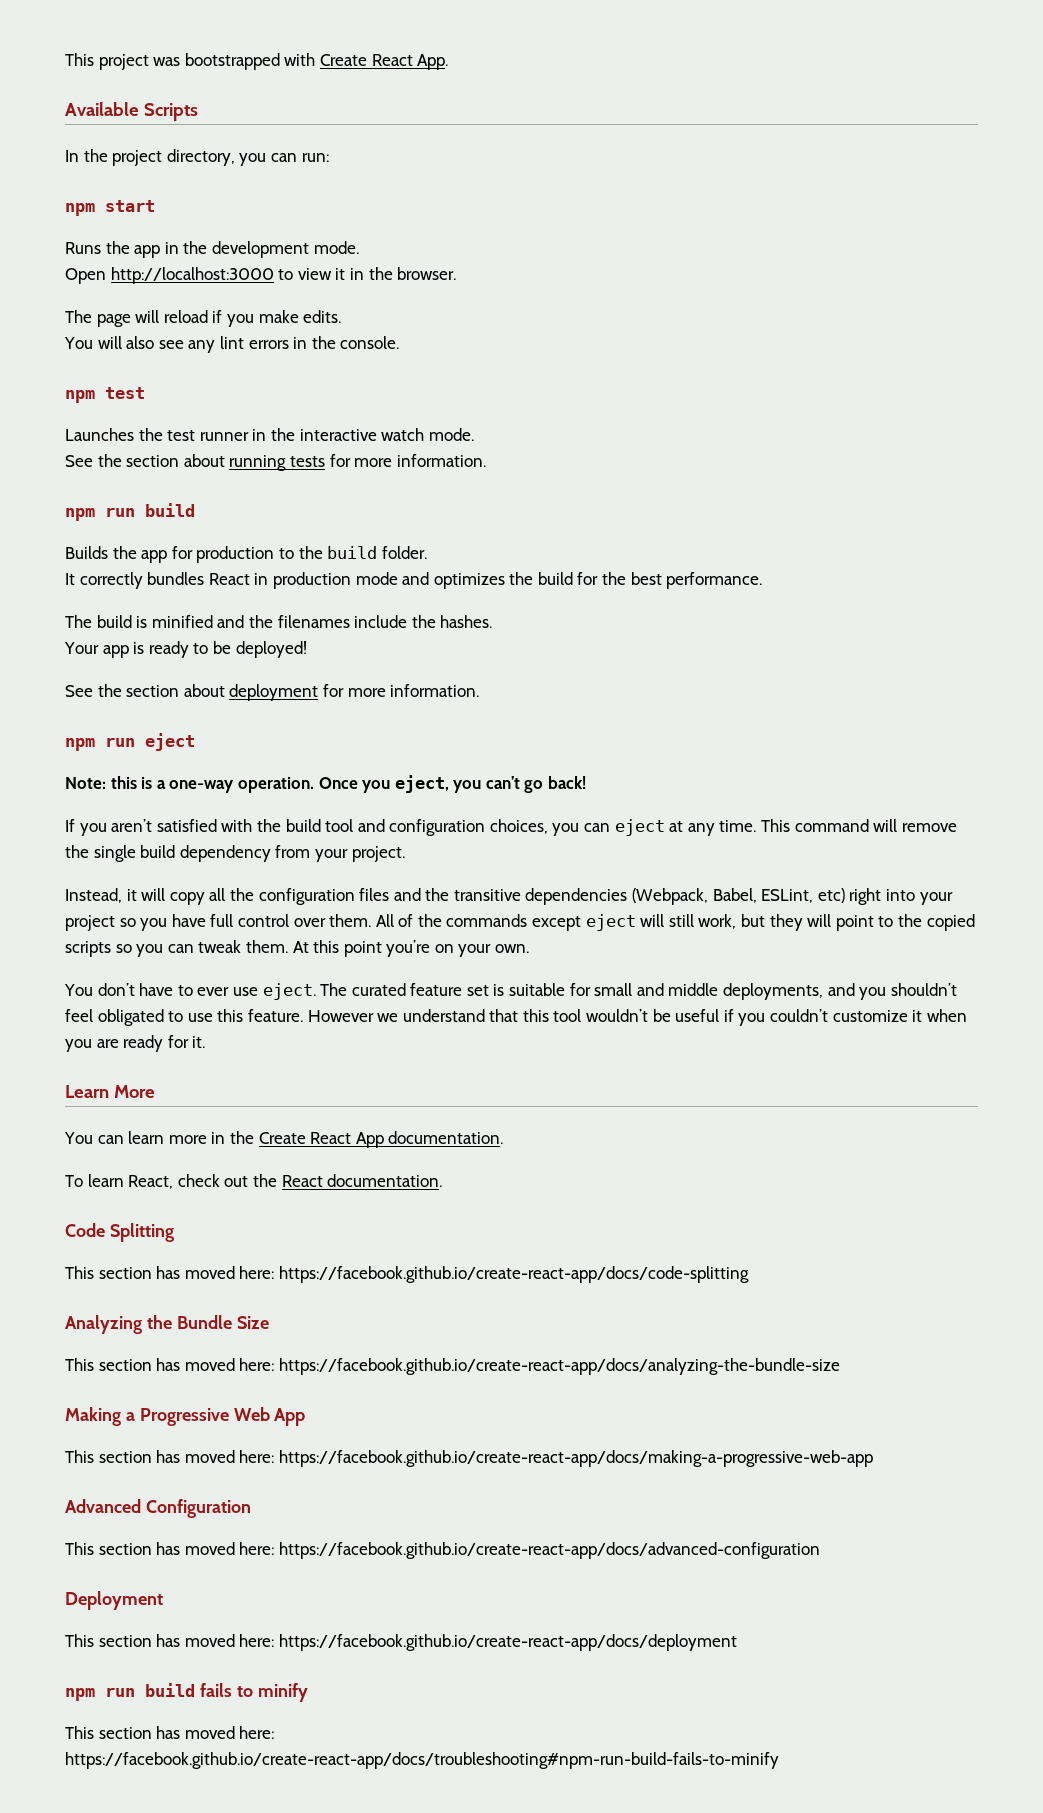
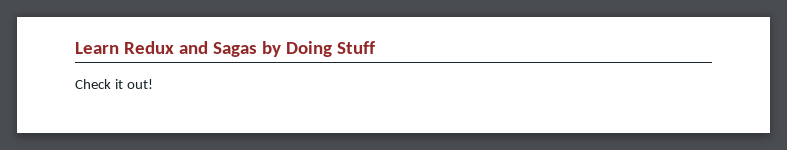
[65,53,449,70] [65,102,198,121] [65,149,329,166] [65,200,155,216] [65,241,359,258] [65,267,457,284] [65,310,342,327] [64,336,400,353] [65,387,145,403] [65,428,474,441] [65,454,486,471] [65,503,195,521] [65,546,427,563] [65,572,763,589] [65,615,493,628] [64,641,307,658] [65,684,480,701] [65,733,195,751] [65,775,587,793] [65,819,957,836] [65,845,405,862] [65,888,953,905] [65,914,975,931] [65,940,530,957] [64,983,957,1000] [65,1009,967,1026] [65,1035,206,1052] [65,1085,155,1098] [64,1131,504,1148] [65,1174,443,1189] [65,1223,174,1242] [65,1266,749,1283] [65,1315,269,1334] [65,1358,840,1375] [65,1407,306,1426] [65,1450,873,1467] [65,1499,251,1518] [65,1542,820,1559] [65,1591,163,1610] [65,1634,737,1651] [65,1683,308,1702] [65,1726,275,1739] [65,1752,779,1769] This project was bootstrapped with Create React App. // Available Scripts // In the project directory, you can run: // npm start // Runs the app in the development mode. // Open http://localhost:3000 to view it in the browser. // The page will reload if you make edits. // You will also see any lint errors in the console. // npm test // Launches the test runner in the interactive watch mode. // See the section about running tests for more information. // npm run build // Builds the app for production to the build folder. // It correctly bundles React in production mode and optimizes the build for the best performance. // The build is minified and the filenames include the hashes. // Your app is ready to be deployed! // See the section about deployment for more information. // npm run eject // Note: this is a one-way operation. Once you eject, you can’t go back! // If you aren’t satisfied with the build tool and configuration choices, you can eject at any time. This command will remove the single build dependency from your project. // Instead, it will copy all the configuration files and the transitive dependencies (Webpack, Babel, ESLint, etc) right into your project so you have full control over them. All of the commands except eject will still work, but they will point to the copied scripts so you can tweak them. At this point you’re on your own. // You don’t have to ever use eject. The curated feature set is suitable for small and middle deployments, and you shouldn’t feel obligated to use this feature. However we understand that this tool wouldn’t be useful if you couldn’t customize it when you are ready for it. // Learn More // You can learn more in the Create React App documentation. // To learn React, check out the React documentation. // Code Splitting // This section has moved here: https://facebook.github.io/create-react-app/docs/code-splitting // Analyzing the Bundle Size // This section has moved here: https://facebook.github.io/create-react-app/docs/analyzing-the-bundle-size // Making a Progressive Web App // This section has moved here: https://facebook.github.io/create-react-app/docs/making-a-progressive-web-app // Advanced Configuration // This section has moved here: https://facebook.github.io/create-react-app/docs/advanced-configuration // Deployment // This section has moved here: https://facebook.github.io/create-react-app/docs/deployment // npm run build fails to minify // This section has moved here: https://facebook.github.io/create-react-app/docs/troubleshooting#npm-run-build-fails-to-minify -> [75,41,375,57] [75,79,153,89] Learn Redux and Sagas by Doing Stuff // Check it out!

